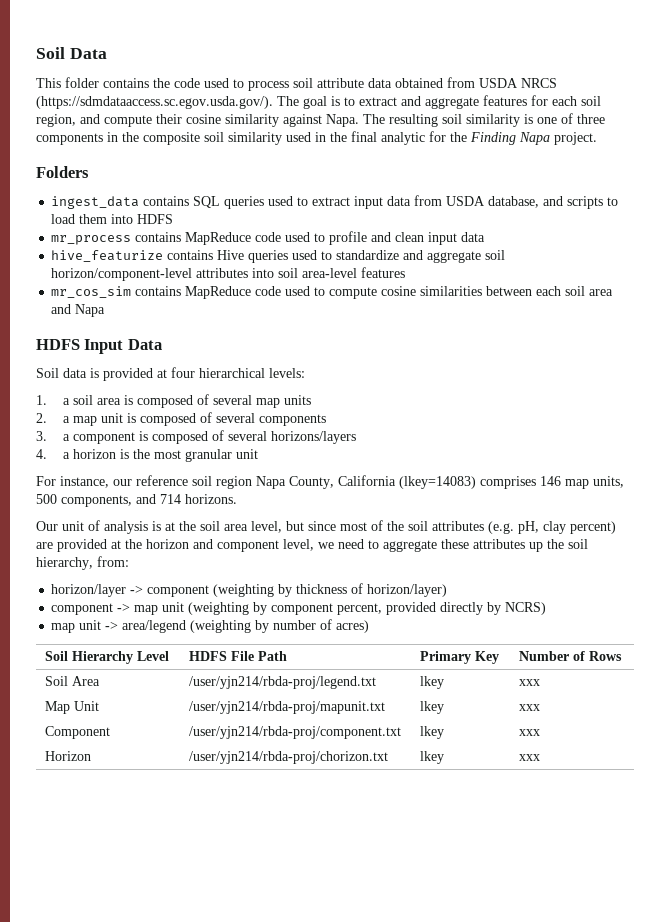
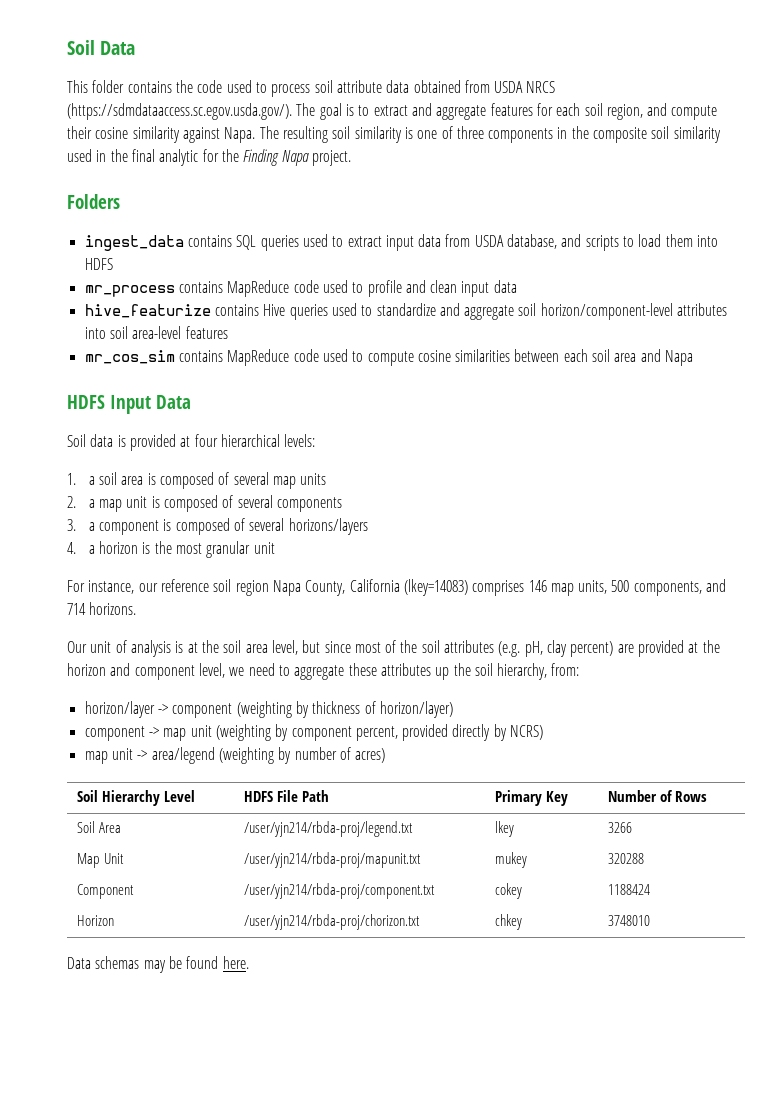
[518,679,540,686] xxx -> [608,822,633,833] 3266
[419,701,444,714] [518,704,540,711] lkey | xxx -> [495,852,528,868] [608,853,645,864] mukey | 320288
[419,726,444,739] [518,729,540,736] lkey | xxx -> [495,883,523,899] [608,884,651,895] cokey | 1188424
[419,751,444,764] [518,754,540,761] lkey | xxx -> [495,914,523,930] [608,915,651,926] [67,956,249,973] chkey | 3748010 // Data schemas may be found here.

